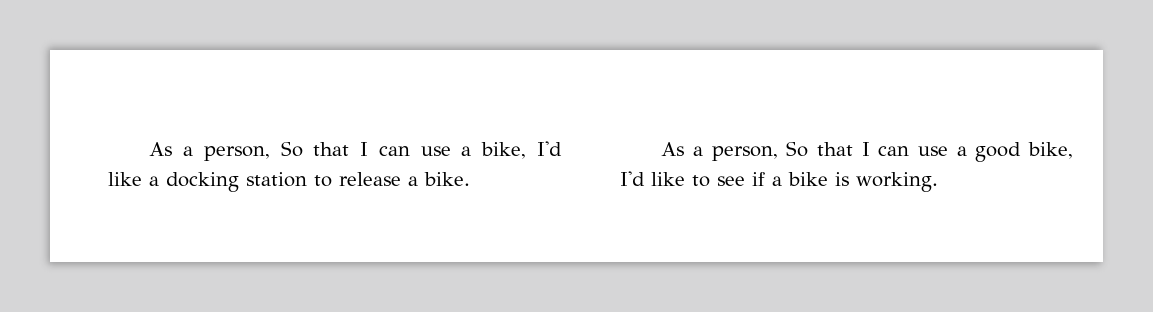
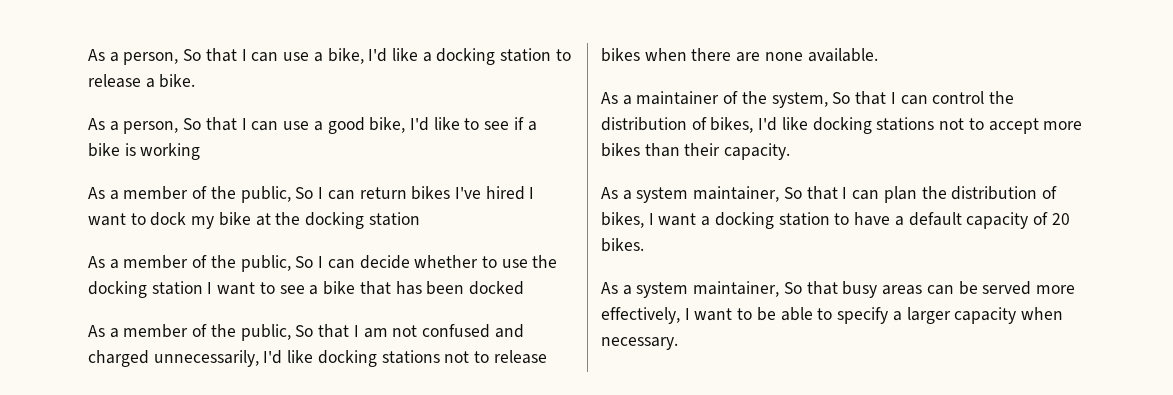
[856,172,938,192] working. -> [140,143,201,160] [88,186,535,203] [88,212,420,229] [88,255,558,272] [88,281,524,298] [88,324,524,341] [88,350,547,367] [601,48,878,62] [601,91,1014,108] [601,117,1083,134] [601,143,791,160] [601,186,1057,203] [601,212,1070,229] [601,238,644,252] [601,281,1075,298] [601,307,1063,324] [601,337,678,350] working // As a member of the public, So I can return bikes I've hired I want to dock my bike at the docking station // As a member of the public, So I can decide whether to use the docking station I want to see a bike that has been docked // As a member of the public, So that I am not confused and charged unnecessarily, I'd like docking stations not to release bikes when there are none available. // As a maintainer of the system, So that I can control the distribution of bikes, I'd like docking stations not to accept more bikes than their capacity. // As a system maintainer, So that I can plan the distribution of bikes, I want a docking station to have a default capacity of 20 bikes. // As a system maintainer, So that busy areas can be served more effectively, I want to be able to specify a larger capacity when necessary.

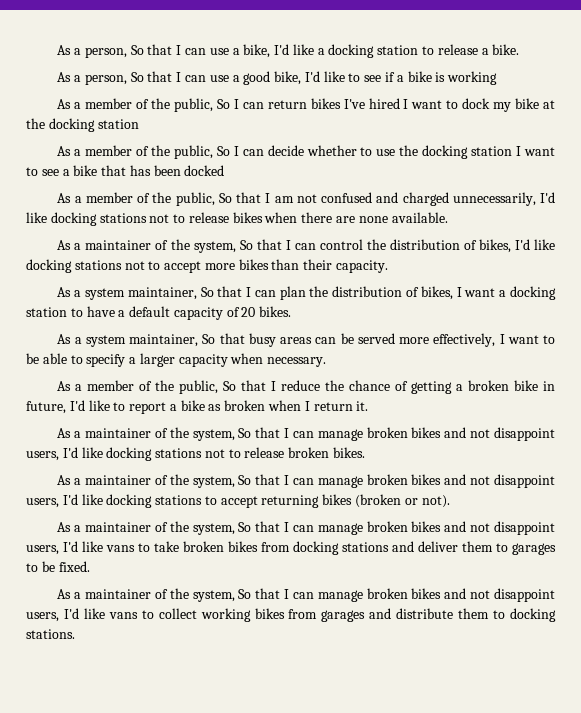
(678, 343) none -> [57,380,555,394] [26,400,369,414] [57,427,555,441] [26,447,366,461] [57,474,555,488] [26,494,450,508] [57,521,555,535] [26,541,556,555] [26,561,90,572] [57,588,555,602] [26,608,556,622] [26,629,75,639] // As a member of the public, So that I reduce the chance of getting a broken bike in future, I'd like to report a bike as broken when I return it. // As a maintainer of the system, So that I can manage broken bikes and not disappoint users, I'd like docking stations not to release broken bikes. // As a maintainer of the system, So that I can manage broken bikes and not disappoint users, I'd like docking stations to accept returning bikes (broken or not). // As a maintainer of the system, So that I can manage broken bikes and not disappoint users, I'd like vans to take broken bikes from docking stations and deliver them to garages to be fixed. // As a maintainer of the system, So that I can manage broken bikes and not disappoint users, I'd like vans to collect working bikes from garages and distribute them to docking stations.

